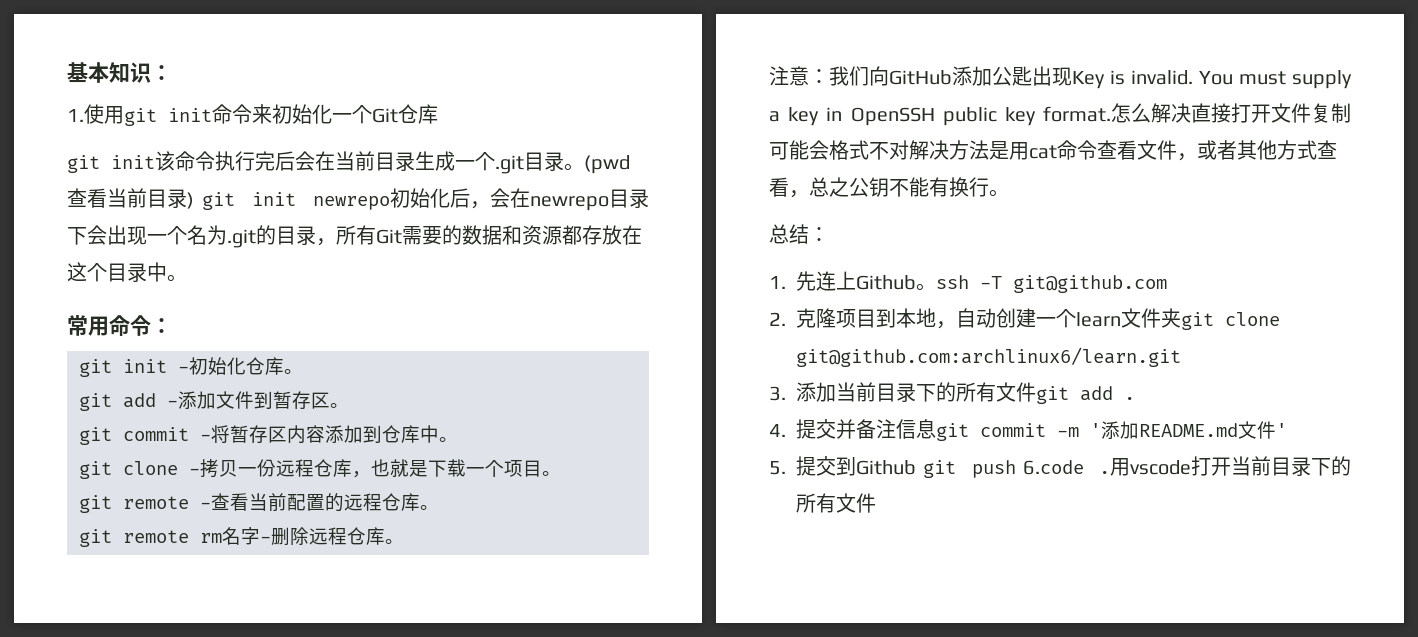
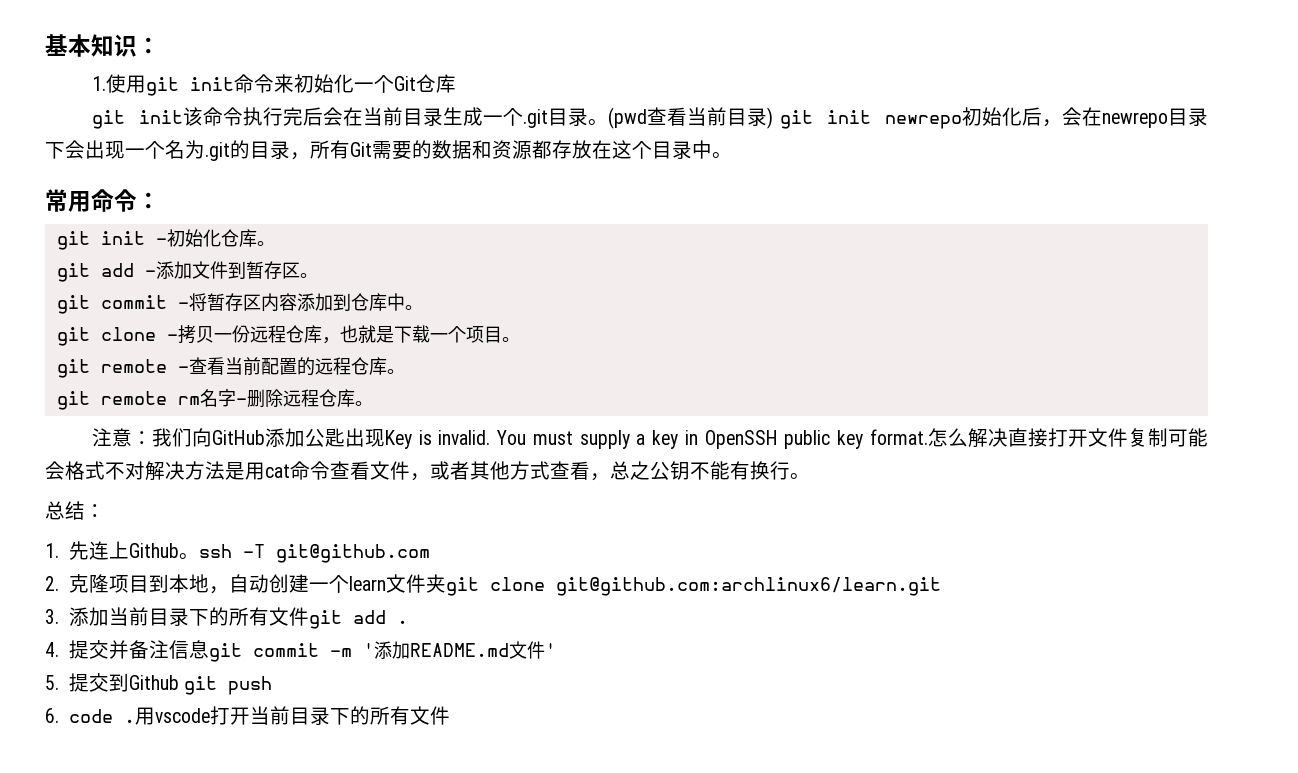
[1022,460,1084,475] 6.code -> [45,708,113,723] // 6. code

